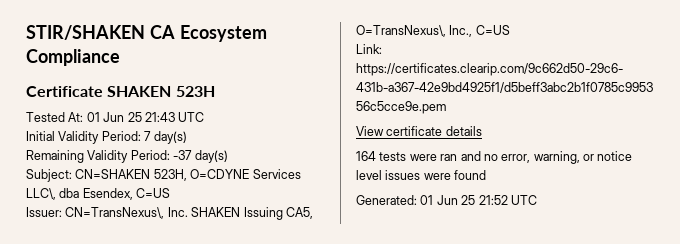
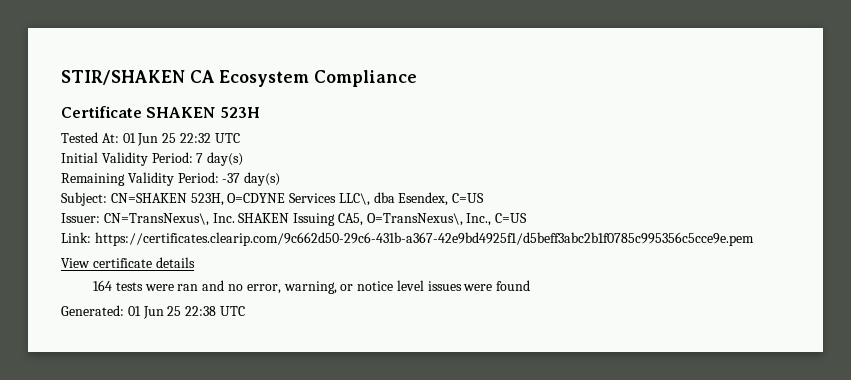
[144,112,175,122] 21:43 -> [179,133,211,143] 22:32
[478,195,508,205] 21:52 -> [185,306,217,316] 22:38

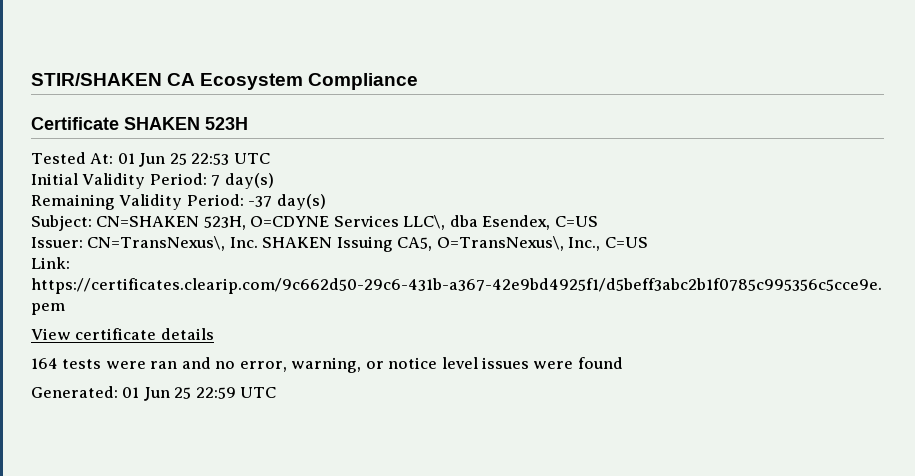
[179,133,211,143] 22:32 -> [191,153,230,165] 22:53
[185,306,217,316] 22:38 -> [195,387,236,399] 22:59

